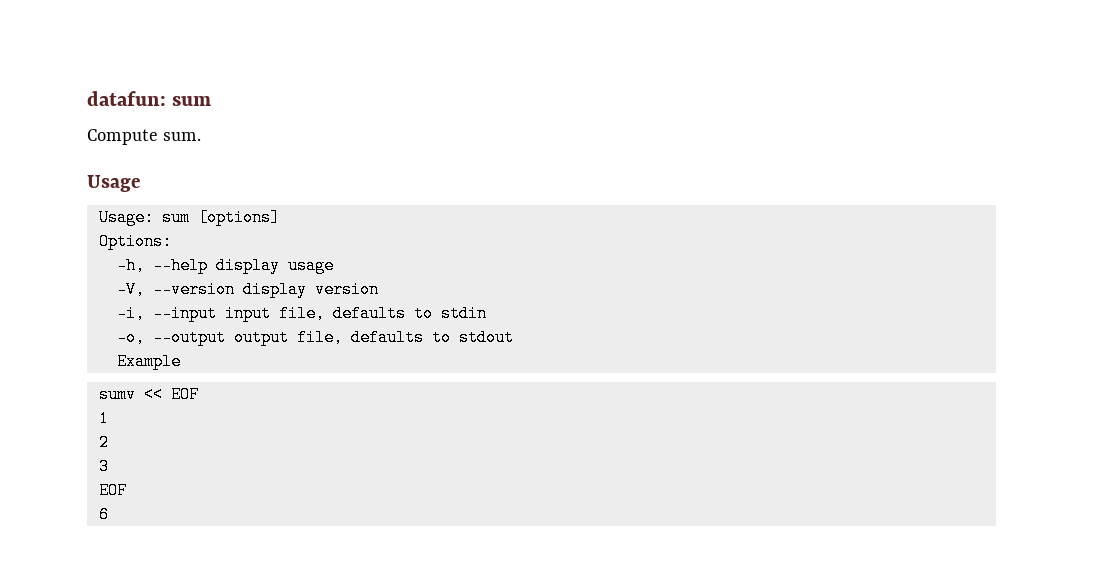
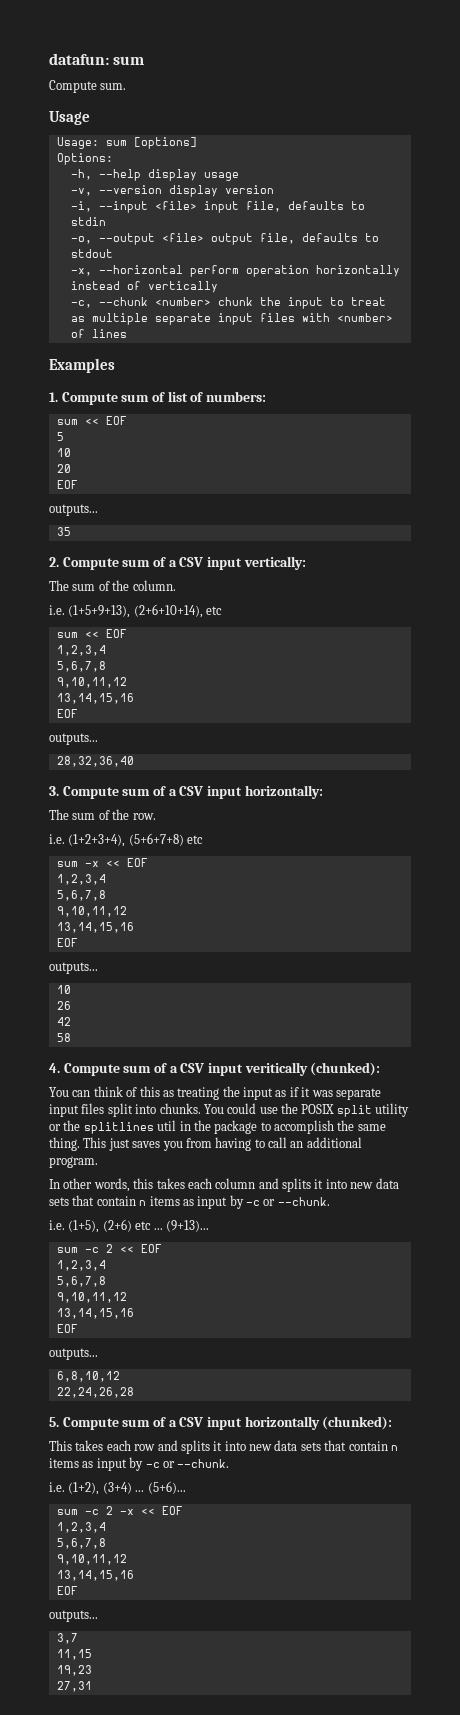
[116,281,145,298] -V, -> [70,188,92,196] -v,
(217, 313) none -> [154,201,197,210] <file>
(226, 337) none -> [161,233,204,242] <file>
[116,353,181,370] [98,386,199,403] [98,410,109,427] [98,434,109,451] [98,458,109,475] [98,482,127,499] [98,506,109,523] Example // sumv << EOF // 1 // 2 // 3 // EOF // 6 -> [70,265,400,277] [70,281,218,293] [70,297,386,309] [70,313,393,325] [70,329,127,338] [49,358,115,373] [49,391,266,405] [56,416,127,425] [56,432,64,441] [56,448,71,457] [56,464,71,473] [56,480,78,489] [49,504,98,516] [56,527,71,536] [49,556,306,570] [49,580,176,591] [49,604,223,618] [56,629,127,638] [56,645,106,656] [56,661,106,672] [56,677,127,688] [56,693,134,704] [56,709,78,718] [49,733,98,745] [56,756,134,767] [49,785,323,799] [49,809,156,820] [49,833,204,847] [56,858,148,867] [56,874,106,885] [56,890,106,901] [56,906,127,917] [56,922,134,933] [56,938,78,947] [49,962,98,974] [56,985,71,994] [56,1001,71,1010] [56,1017,71,1026] [56,1033,71,1042] [49,1062,381,1076] [49,1086,381,1100] [49,1103,410,1117] [49,1120,386,1134] [49,1137,362,1151] [49,1156,98,1168] [49,1178,399,1192] [49,1195,330,1209] [49,1219,209,1233] [56,1244,162,1253] [56,1260,106,1271] [56,1276,106,1287] [56,1292,127,1303] [56,1308,134,1319] [56,1324,78,1333] [49,1348,98,1360] [56,1371,120,1382] [56,1387,134,1398] [49,1416,393,1430] [49,1440,398,1454] [49,1457,230,1471] [49,1481,186,1495] [56,1506,183,1515] [56,1522,106,1533] [56,1538,106,1549] [56,1554,127,1565] [56,1570,134,1581] [56,1586,78,1595] [49,1610,98,1622] [56,1633,78,1644] [56,1649,92,1660] [56,1665,92,1676] [56,1681,92,1692] -x, --horizontal perform operation horizontally instead of vertically // -c, --chunk <number> chunk the input to treat as multiple separate input files with <number> of lines // Examples // 1. Compute sum of list of numbers: // sum << EOF // 5 // 10 // 20 // EOF // outputs... // 35 // 2. Compute sum of a CSV input vertically: // The sum of the column. // i.e. (1+5+9+13), (2+6+10+14), etc // sum << EOF // 1,2,3,4 // 5,6,7,8 // 9,10,11,12 // 13,14,15,16 // EOF // outputs... // 28,32,36,40 // 3. Compute sum of a CSV input horizontally: // The sum of the row. // i.e. (1+2+3+4), (5+6+7+8) etc // sum -x << EOF // 1,2,3,4 // 5,6,7,8 // 9,10,11,12 // 13,14,15,16 // EOF // outputs... // 10 // 26 // 42 // 58 // 4. Compute sum of a CSV input veritically (chunked): // You can think of this as treating the input as if it was separate input files split into chunks. You could use the POSIX split utility or the splitlines util in the package to accomplish the same thing. This just saves you from having to call an additional program. // In other words, this takes each column and splits it into new data sets that contain n items as input by -c or --chunk. // i.e. (1+5), (2+6) etc ... (9+13)... // sum -c 2 << EOF // 1,2,3,4 // 5,6,7,8 // 9,10,11,12 // 13,14,15,16 // EOF // outputs... // 6,8,10,12 // 22,24,26,28 // 5. Compute sum of a CSV input horizontally (chunked): // This takes each row and splits it into new data sets that contain n items as input by -c or --chunk. // i.e. (1+2), (3+4) ... (5+6)... // sum -c 2 -x << EOF // 1,2,3,4 // 5,6,7,8 // 9,10,11,12 // 13,14,15,16 // EOF // outputs... // 3,7 // 11,15 // 19,23 // 27,31

